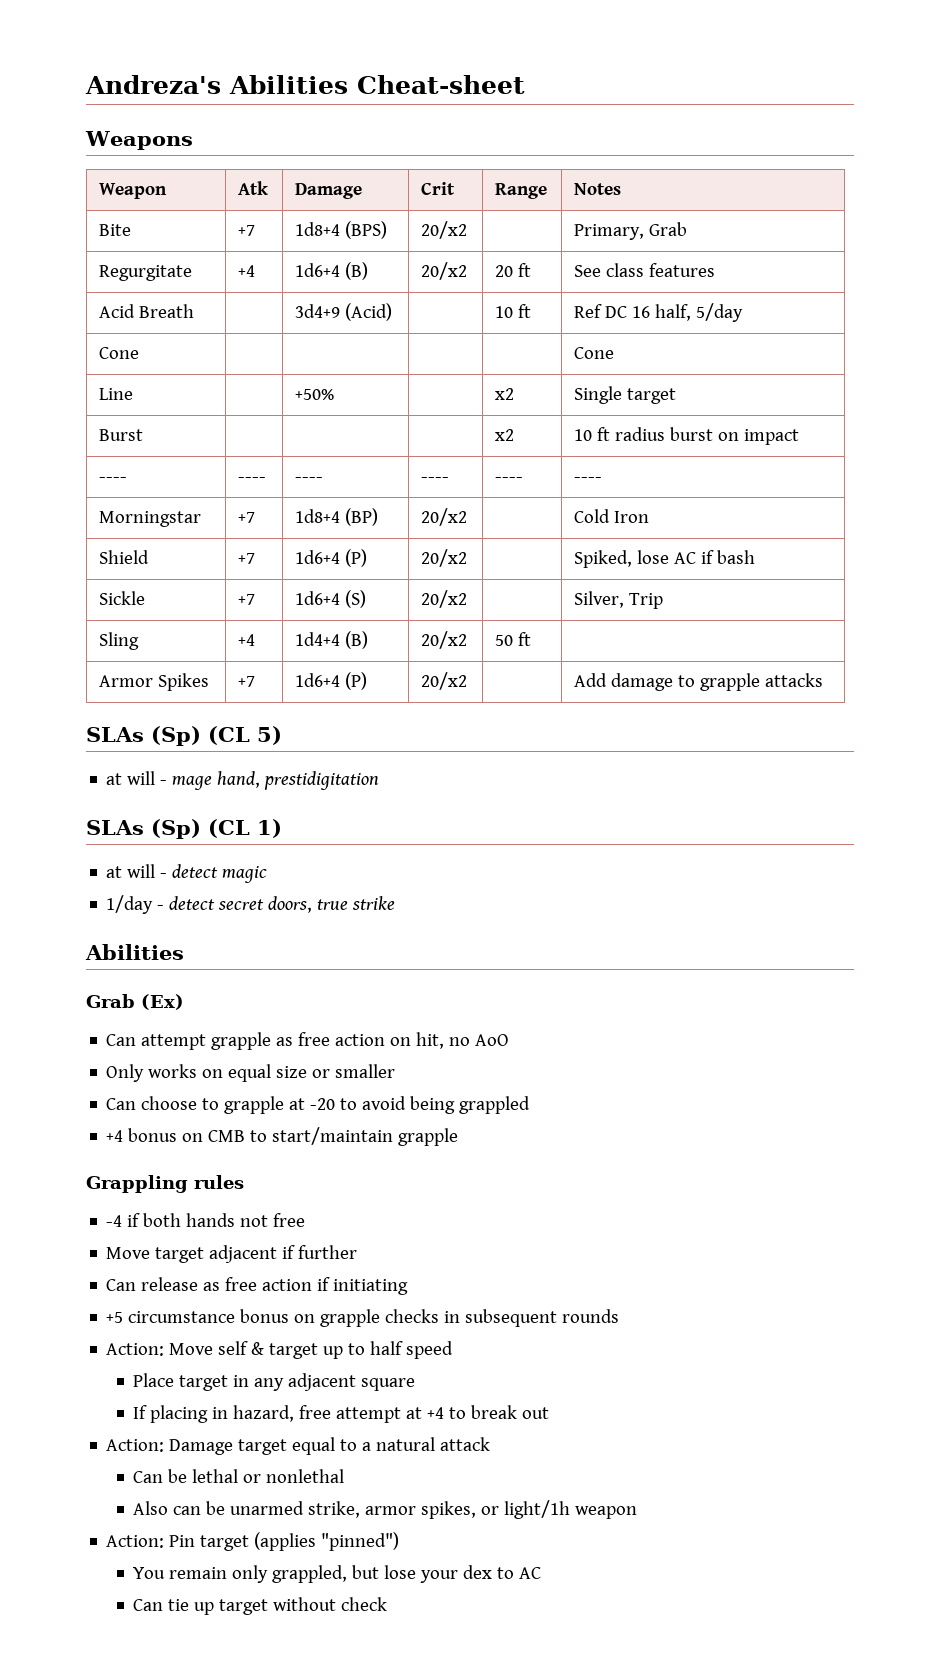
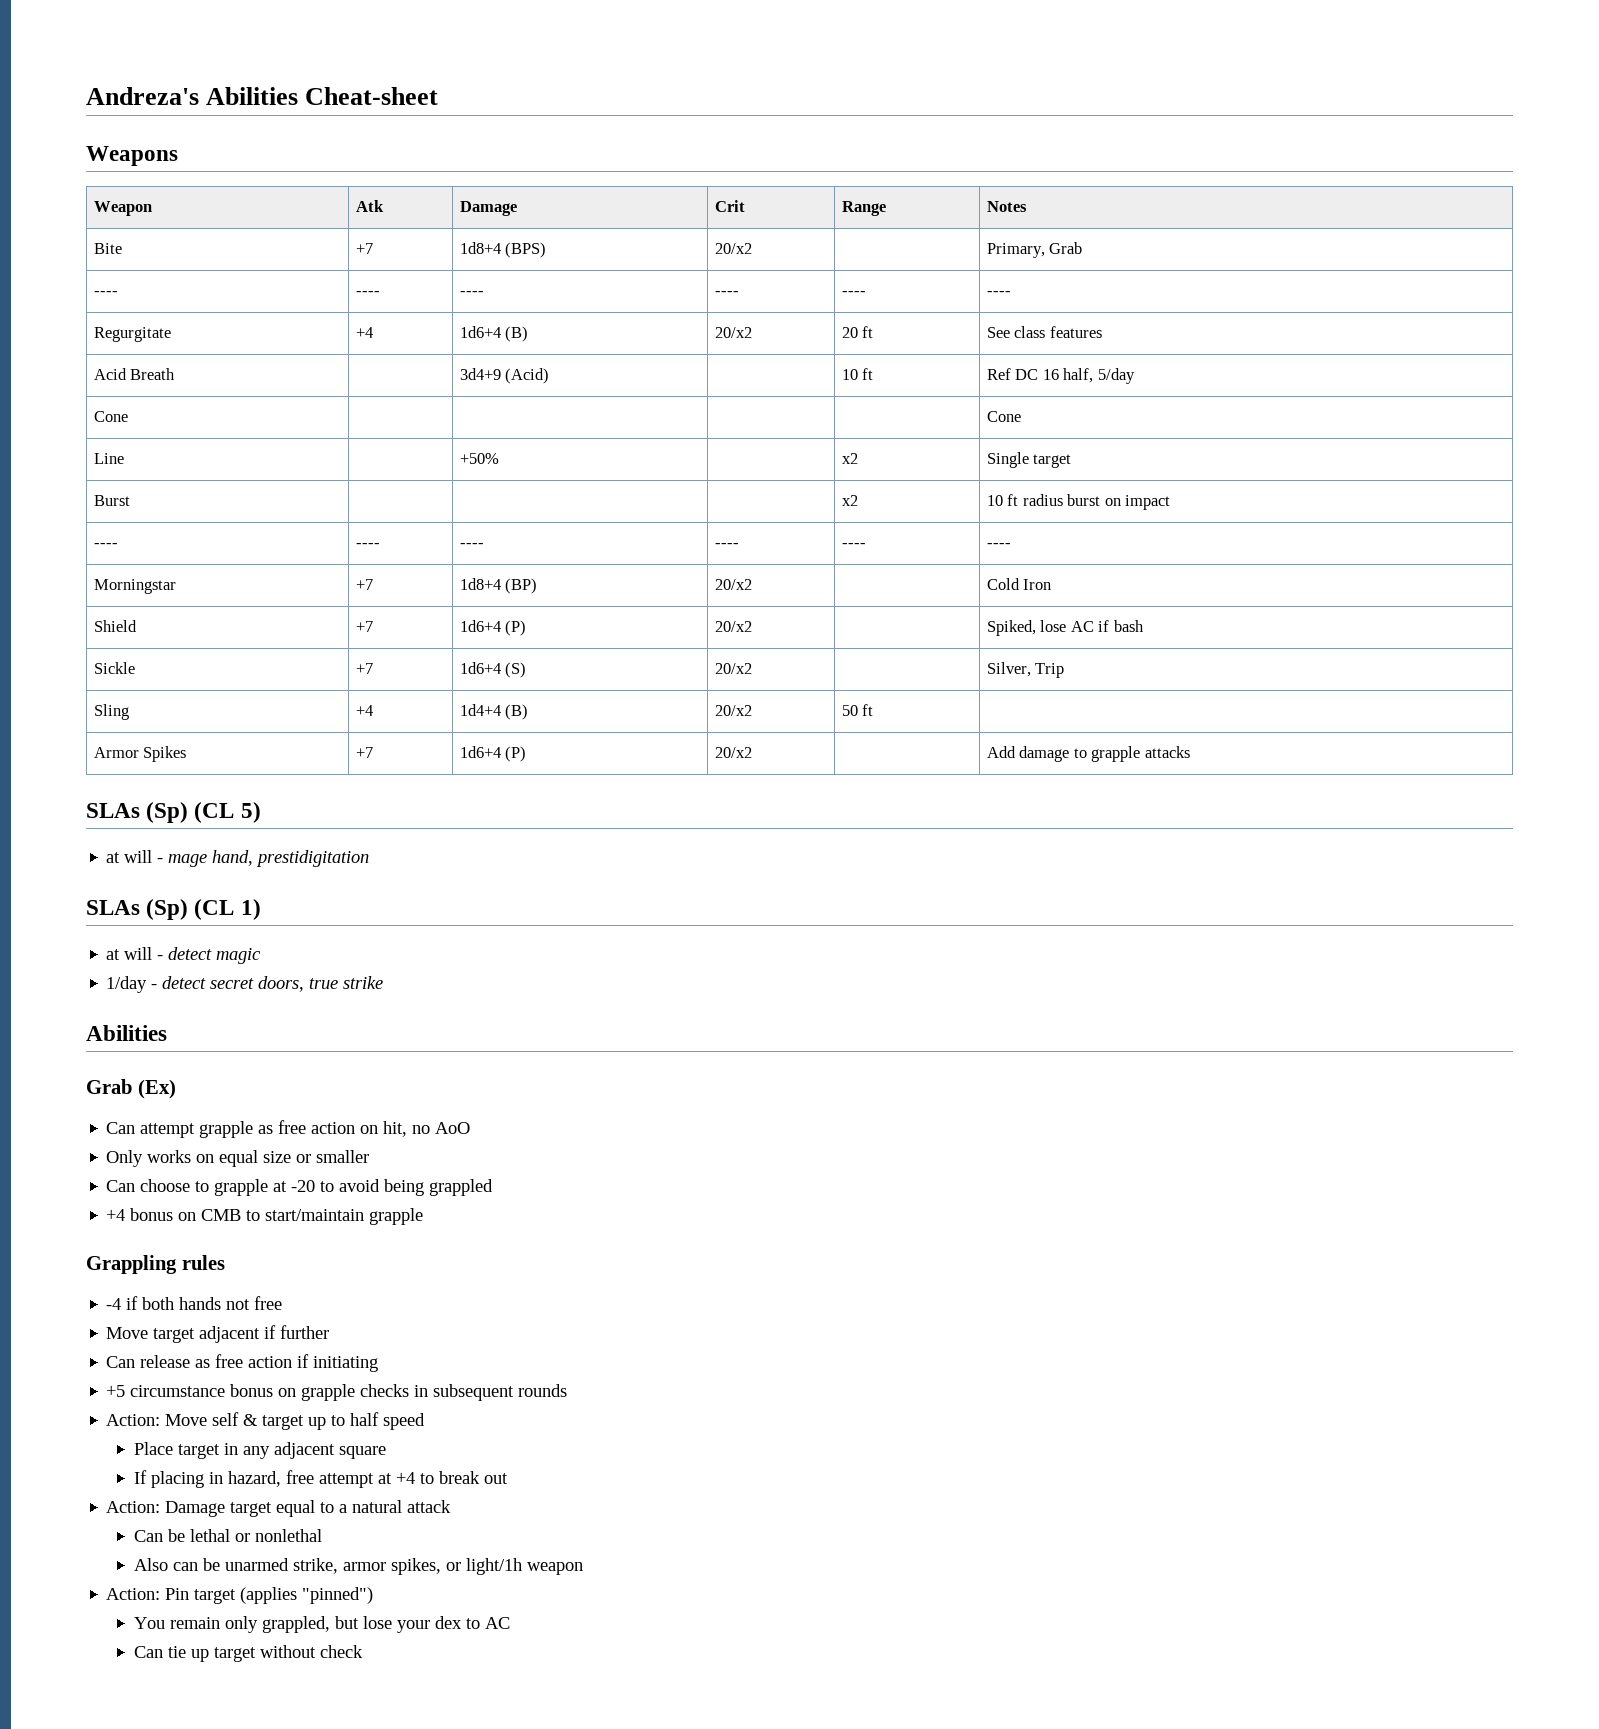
(688, 229) none -> [93,291,118,296] [355,291,380,296] [459,291,484,296] [714,291,739,296] [841,291,866,296] [986,291,1011,296] // ---- | ---- | ---- | ---- | ---- | ----

